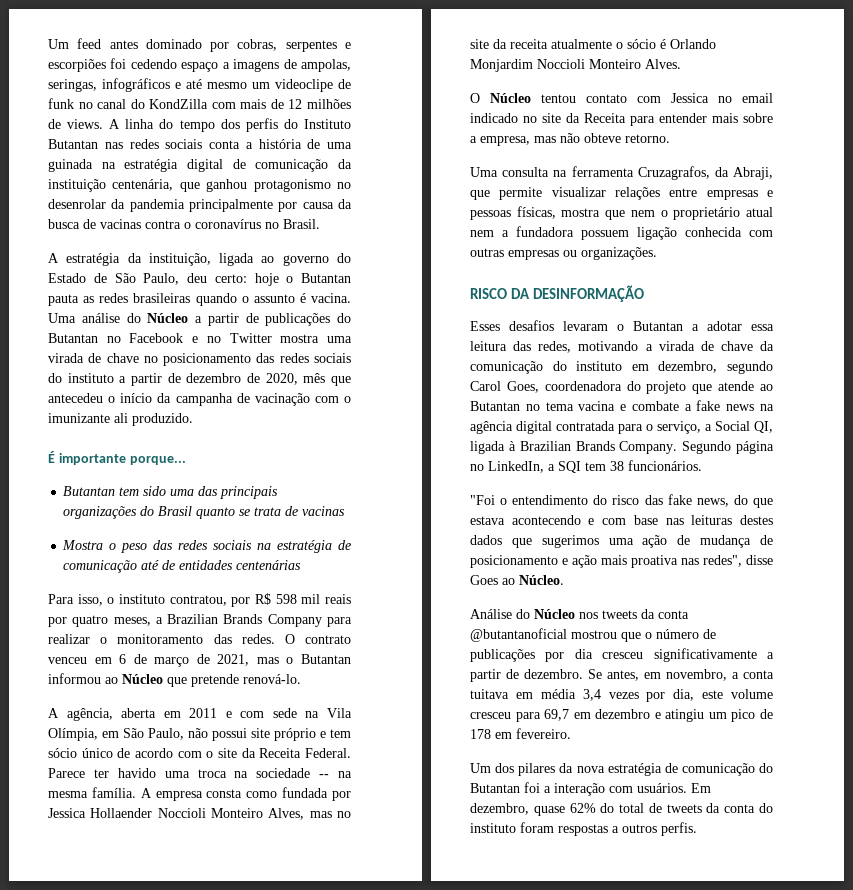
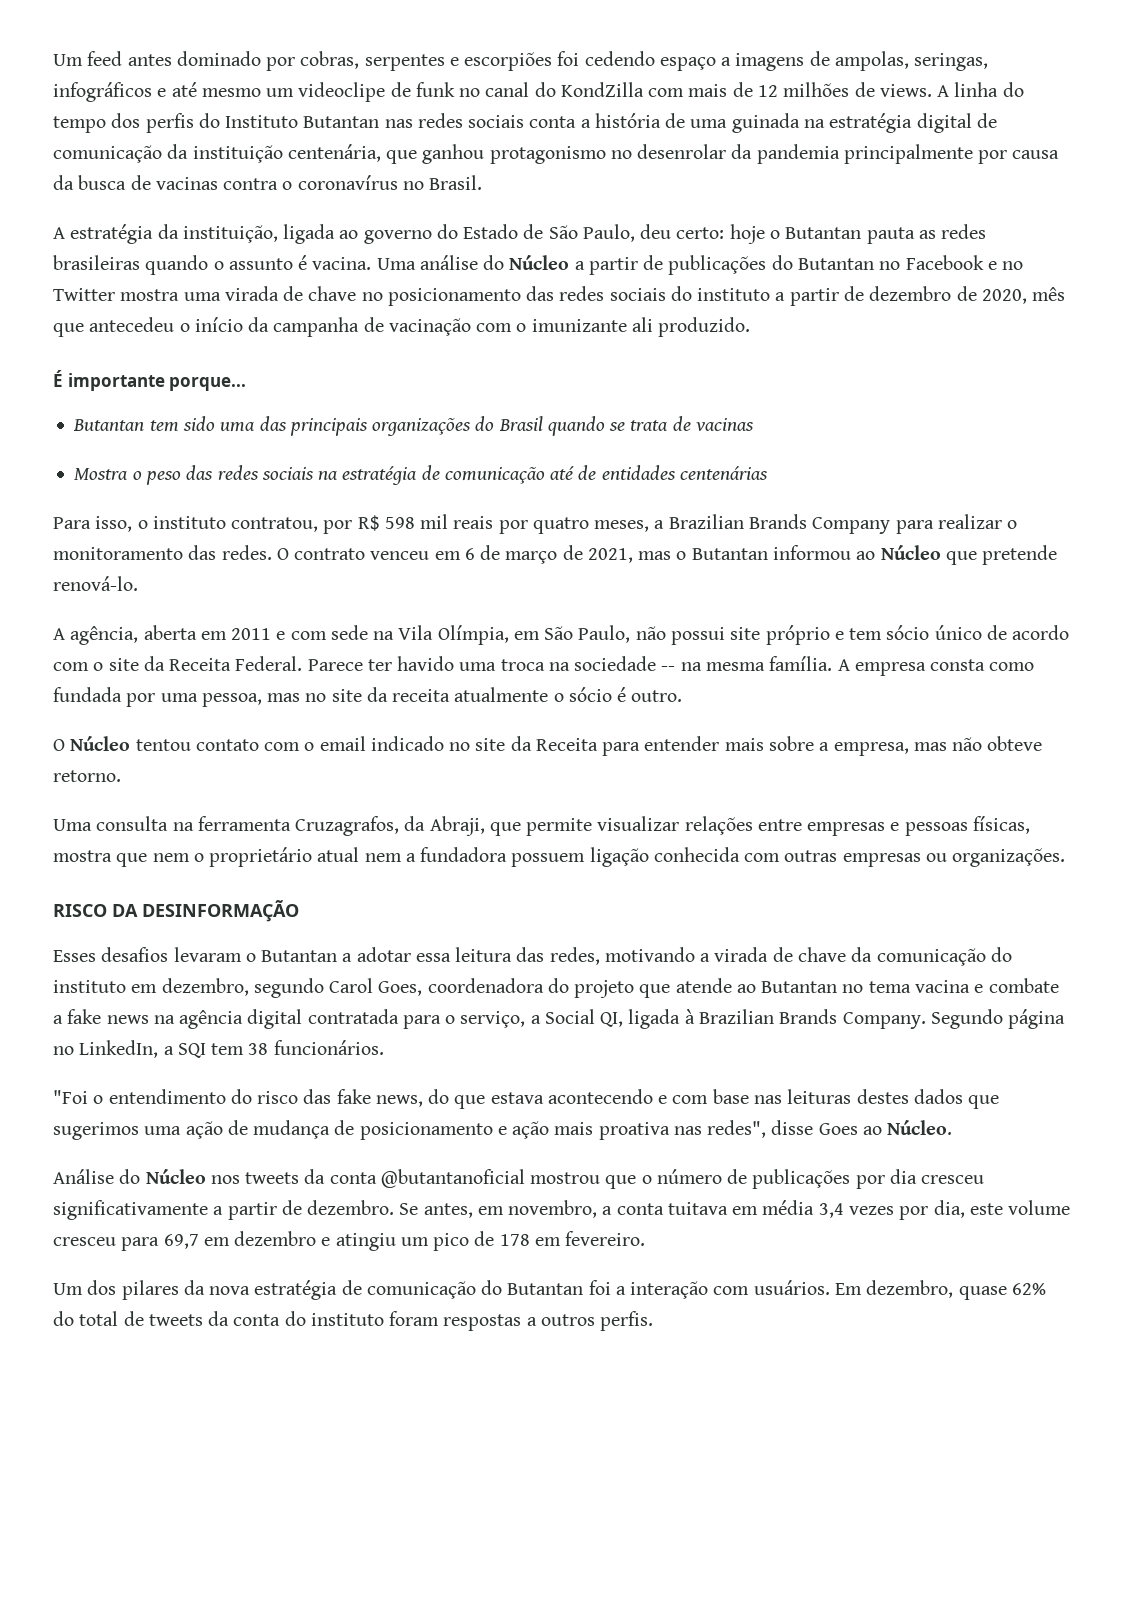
[196,507,236,519] quanto -> [547,416,605,436] quando
[48,808,305,820] Jessica Hollaender Noccioli Monteiro Alves, -> [160,693,262,707] uma pessoa,
[670,39,716,49] [470,59,681,72] Orlando Monjardim Noccioli Monteiro Alves. -> [631,690,683,702] outro.
[671,93,732,103] Jessica no -> [304,742,315,751] o

